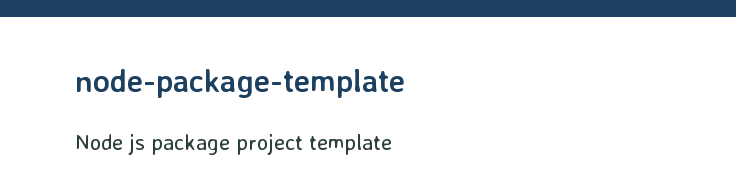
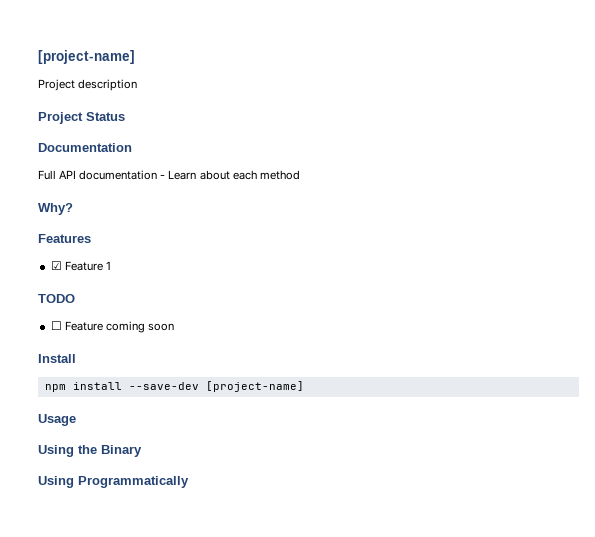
[75,69,405,98] [75,133,392,155] node-package-template // Node js package project template -> [38,50,135,64] [38,79,138,91] [38,112,125,124] [38,143,132,152] [38,170,300,180] [38,203,73,215] [38,234,91,243] [50,261,111,271] [38,294,75,303] [50,321,174,333] [38,354,76,363] [44,381,304,392] [38,414,76,426] [38,445,142,457] [38,476,189,488] [project-name] // Project description // Project Status // Documentation // Full API documentation - Learn about each method // Why? // Features // ☑ Feature 1 // TODO // ☐ Feature coming soon // Install // npm install --save-dev [project-name] // Usage // Using the Binary // Using Programmatically

